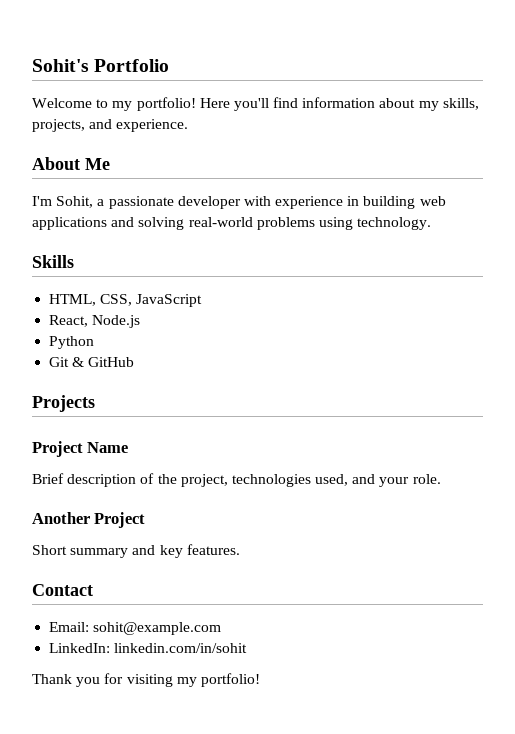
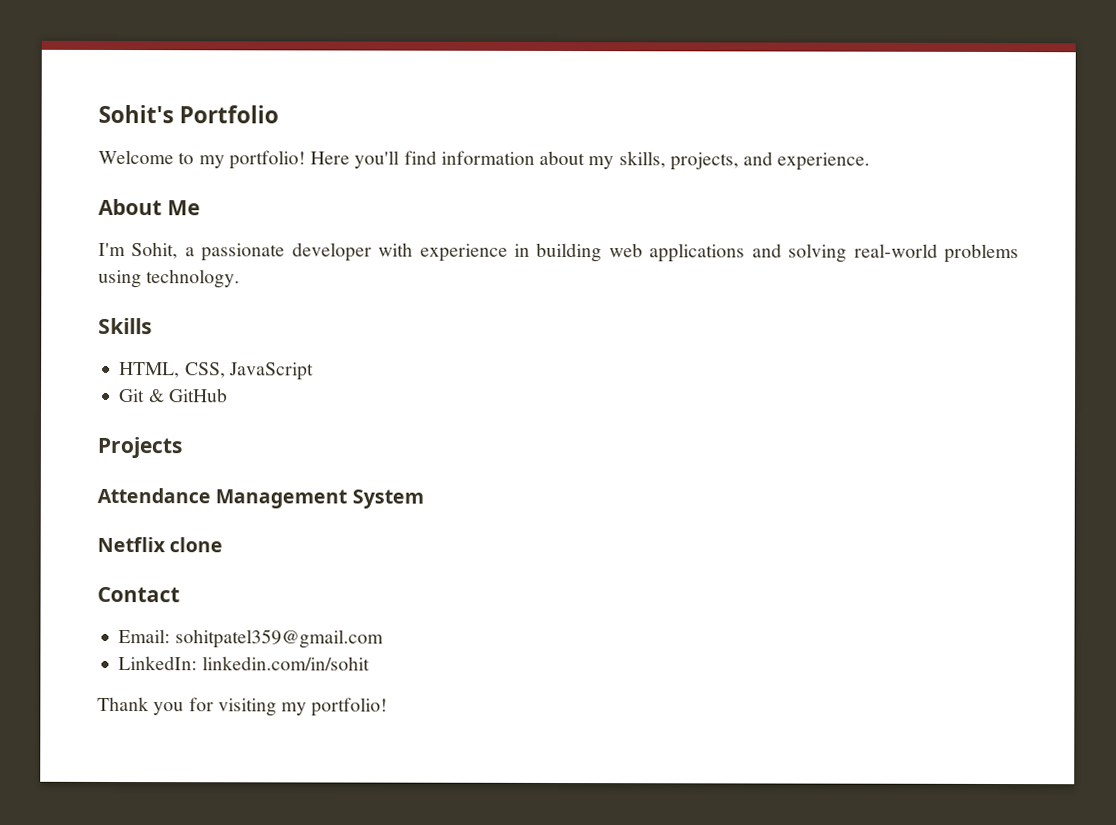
[49,315,141,328] [49,336,95,349] // React, Node.js // Python -> (314, 371) none
[32,441,129,457] [32,473,441,487] [32,512,146,528] [32,544,240,558] Project Name // Brief description of the project, technologies used, and your role. // Another Project // Short summary and key features. -> [97,487,424,509] [97,536,224,553] Attendance Management System // Netflix clone
[93,622,222,635] sohit@example.com -> [174,629,384,649] sohitpatel359@gmail.com

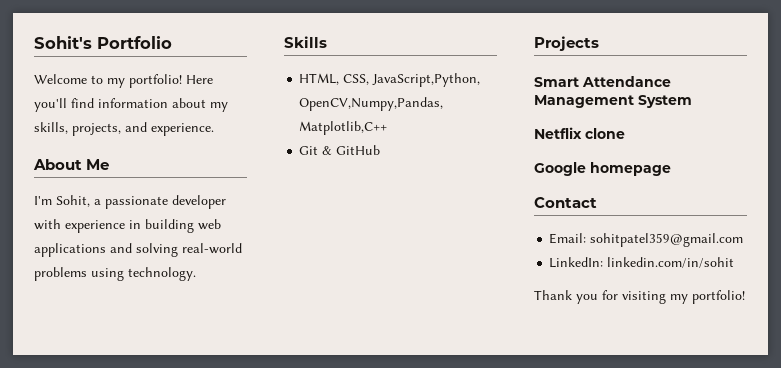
[228,362,314,381] JavaScript -> [372,73,481,87] [299,97,444,111] [299,121,388,135] JavaScript,Python, OpenCV,Numpy,Pandas, Matplotlib,C++
(182, 447) none -> [534,77,579,87] Smart
(224, 545) none -> [534,162,671,176] // Google homepage

